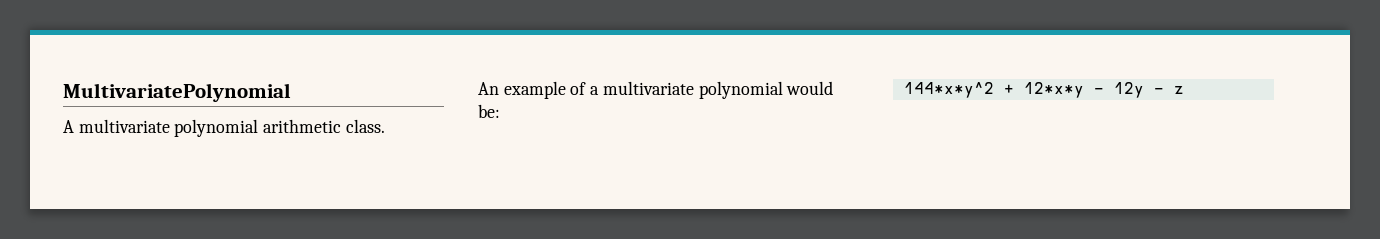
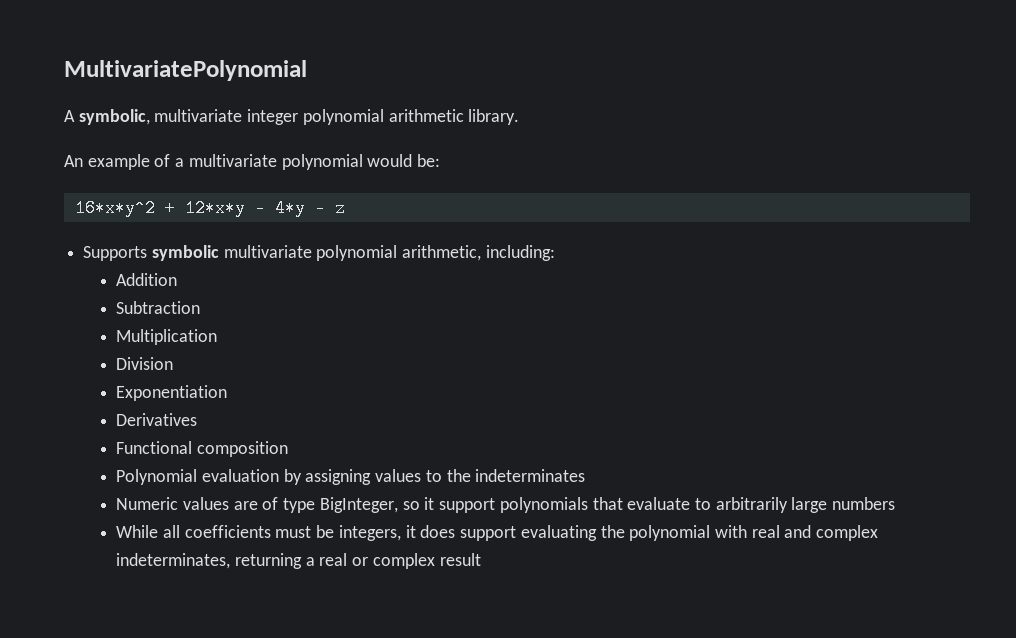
[78,119,170,133] multivariate -> [78,109,299,125] symbolic, multivariate integer
[345,119,385,133] class. -> [468,109,520,125] library.
[903,82,994,98] 144*x*y^2 -> [74,199,155,217] 16*x*y^2
[1113,82,1144,98] 12y -> [274,199,305,217] 4*y
(1184, 90) none -> [83,245,555,261] [116,273,178,286] [116,301,201,314] [116,329,218,345] [116,357,174,370] [116,385,228,401] [116,413,198,426] [116,441,288,457] [116,469,586,485] [116,497,896,513] [116,525,879,541] [116,553,481,569] // Supports symbolic multivariate polynomial arithmetic, including: // Addition // Subtraction // Multiplication // Division // Exponentiation // Derivatives // Functional composition // Polynomial evaluation by assigning values to the indeterminates // Numeric values are of type BigInteger, so it support polynomials that evaluate to arbitrarily large numbers // While all coefficients must be integers, it does support evaluating the polynomial with real and complex indeterminates, returning a real or complex result

